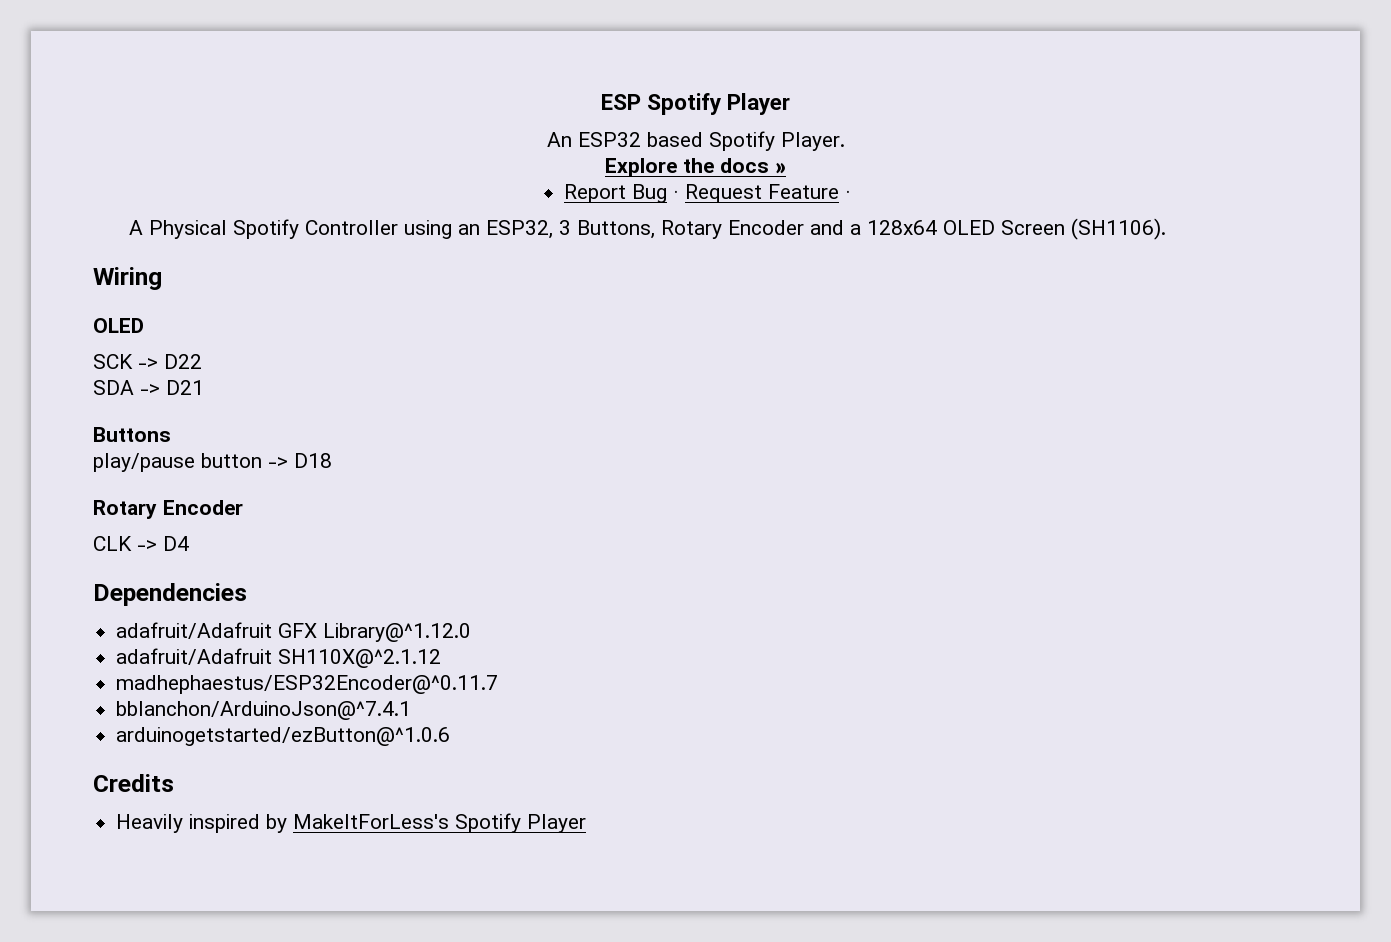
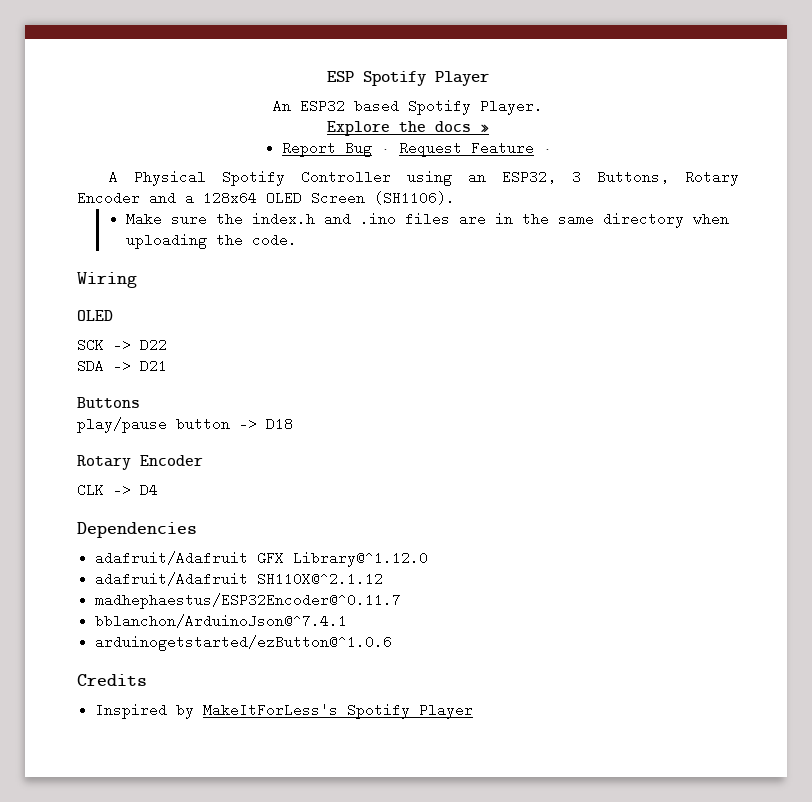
(1166, 229) none -> [125,212,729,228] [125,233,297,249] // Make sure the index.h and .ino files are in the same directory when uploading the code.
[116,814,261,833] Heavily inspired -> [95,703,168,719] Inspired

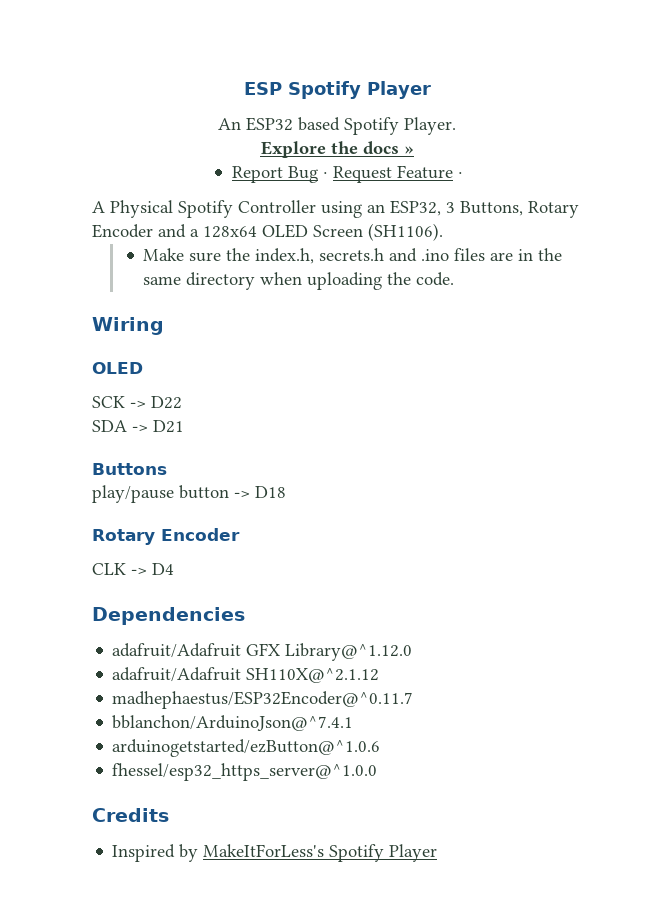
[251,212,315,226] index.h -> [255,248,385,264] index.h, secrets.h
(393, 643) none -> [112,763,378,781] // fhessel/esp32_https_server@^1.0.0

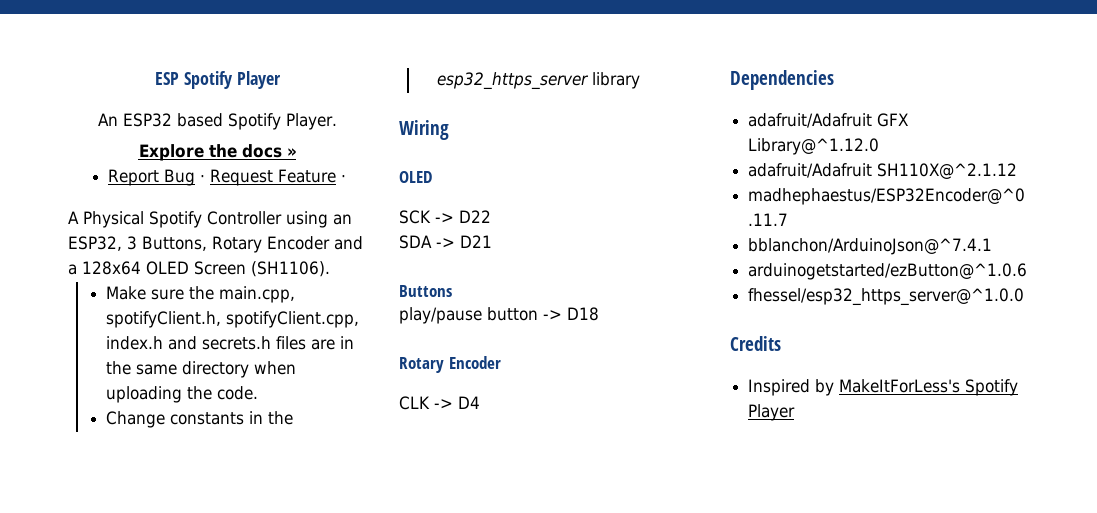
[255,248,450,264] index.h, secrets.h and .ino -> [218,286,295,303] [105,311,359,328] [105,336,271,350] main.cpp, spotifyClient.h, spotifyClient.cpp, index.h and secrets.h
(455, 279) none -> [105,411,293,428] [436,72,640,90] // Change constants in the esp32_https_server library

